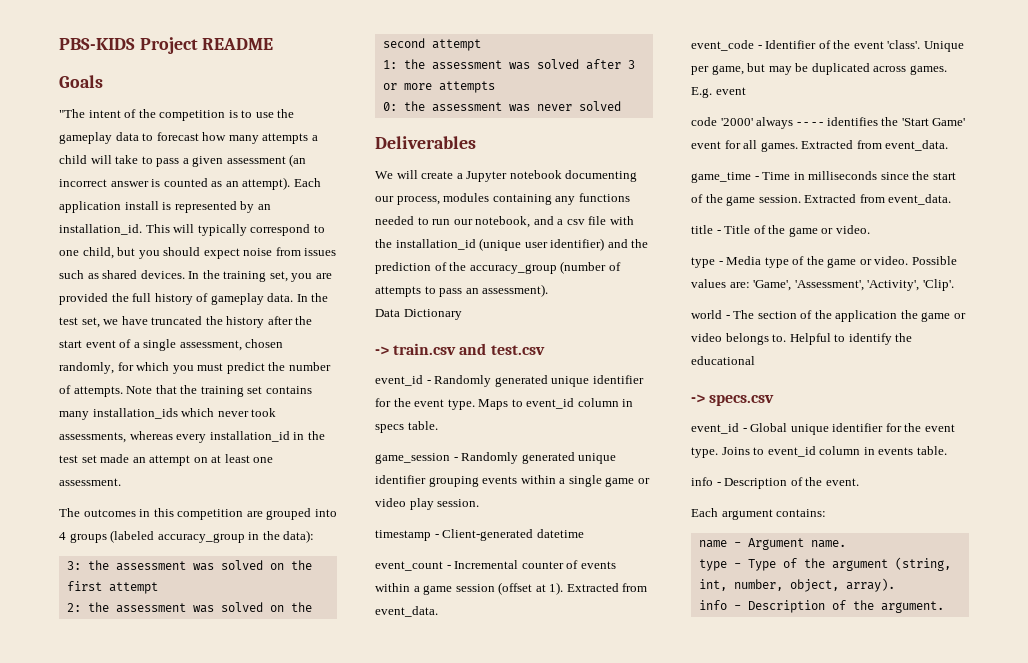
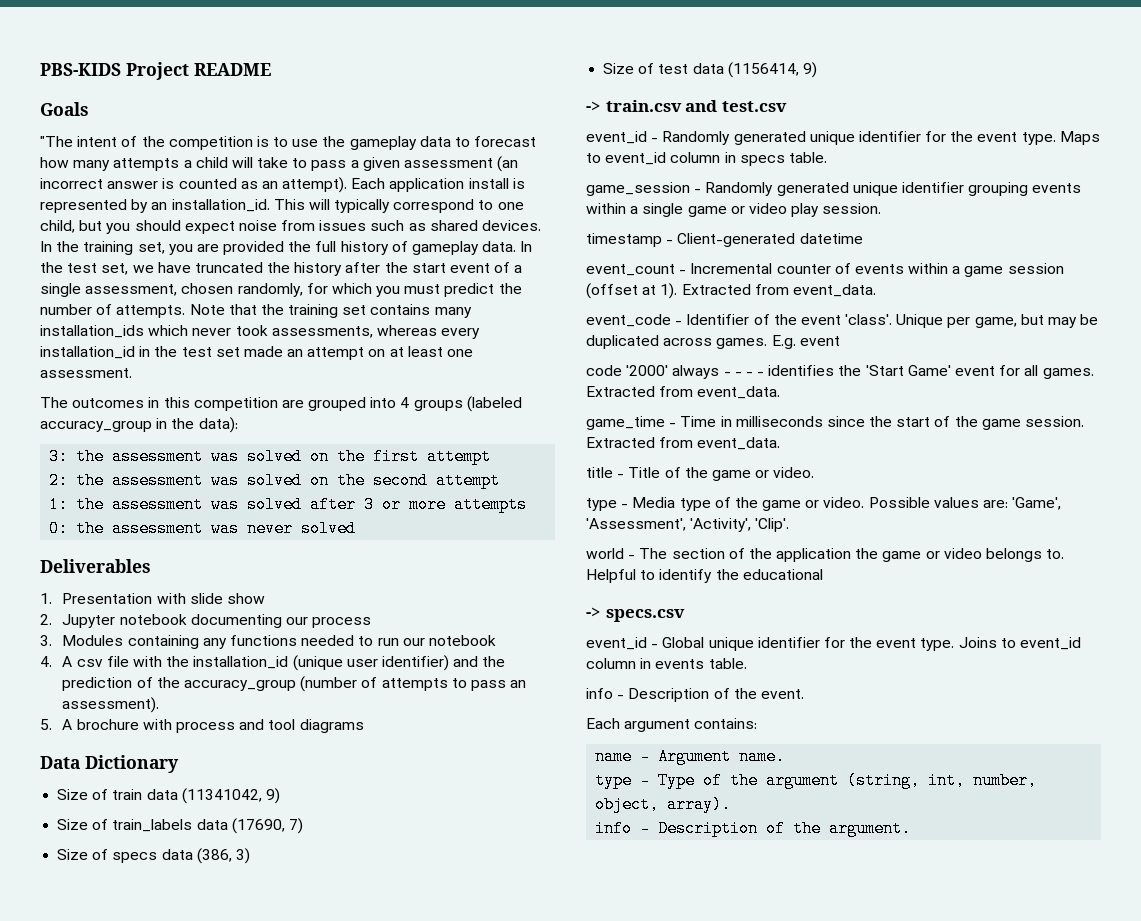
[375,170,463,179] We will create a -> [40,593,265,604] [40,614,52,625] 1. Presentation with slide show // 2.
[396,193,490,205] process, modules -> [312,617,372,628] [40,635,124,646] process // 3. Modules
[475,216,564,228] notebook, and a -> [428,635,496,646] [40,656,73,667] notebook // 4. A
[375,309,462,320] Data Dictionary -> [40,719,364,733] [40,755,179,773] [57,788,280,804] [57,818,303,834] [57,848,250,864] [603,62,817,78] 5. A brochure with process and tool diagrams // Data Dictionary // Size of train data (11341042, 9) // Size of train_labels data (17690, 7) // Size of specs data (386, 3) // Size of test data (1156414, 9)

